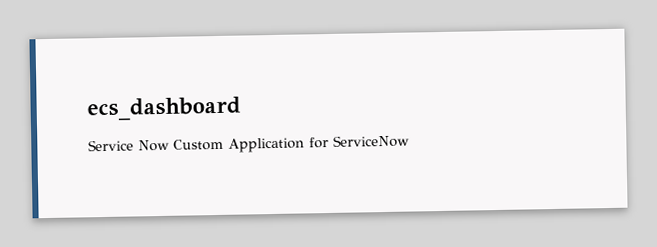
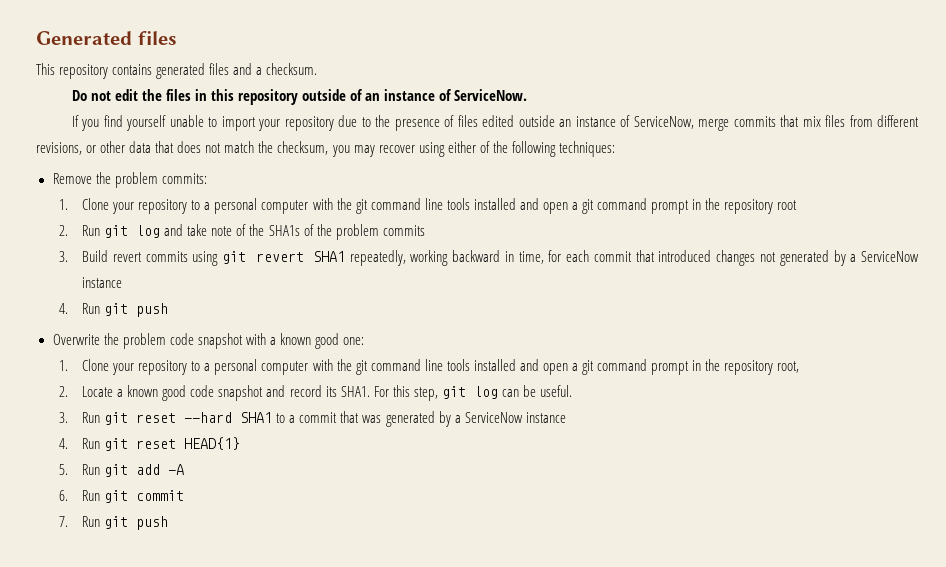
[87,96,241,122] [88,134,410,153] ecs_dashboard // Service Now Custom Application for ServiceNow -> [36,31,177,45] [36,63,318,79] [71,89,528,105] [71,115,919,131] [36,141,615,157] [52,172,207,188] [59,198,798,214] [59,224,425,240] [59,250,919,266] [82,277,123,288] [59,303,169,317] [52,333,364,349] [59,359,800,375] [59,385,572,401] [59,411,566,427] [59,437,241,451] [59,464,185,477] [59,490,185,503] [59,516,169,530] Generated files // This repository contains generated files and a checksum. // Do not edit the files in this repository outside of an instance of ServiceNow. // If you find yourself unable to import your repository due to the presence of files edited outside an instance of ServiceNow, merge commits that mix files from different revisions, or other data that does not match the checksum, you may recover using either of the following techniques: // Remove the problem commits: // 1. Clone your repository to a personal computer with the git command line tools installed and open a git command prompt in the repository root // 2. Run git log and take note of the SHA1s of the problem commits // 3. Build revert commits using git revert SHA1 repeatedly, working backward in time, for each commit that introduced changes not generated by a ServiceNow instance // 4. Run git push // Overwrite the problem code snapshot with a known good one: // 1. Clone your repository to a personal computer with the git command line tools installed and open a git command prompt in the repository root, // 2. Locate a known good code snapshot and record its SHA1. For this step, git log can be useful. // 3. Run git reset --hard SHA1 to a commit that was generated by a ServiceNow instance // 4. Run git reset HEAD{1} // 5. Run git add -A // 6. Run git commit // 7. Run git push

